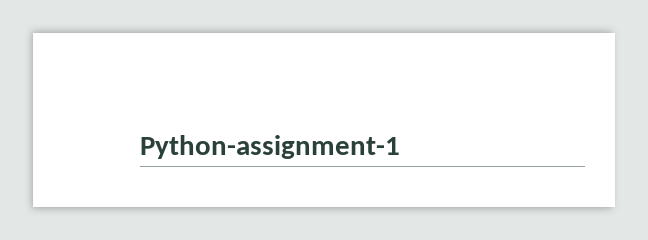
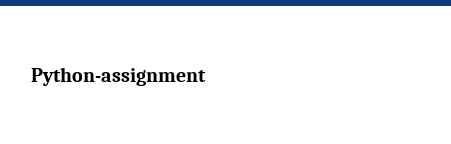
[140,135,400,159] Python-assignment-1 -> [31,67,206,86] Python-assignment

